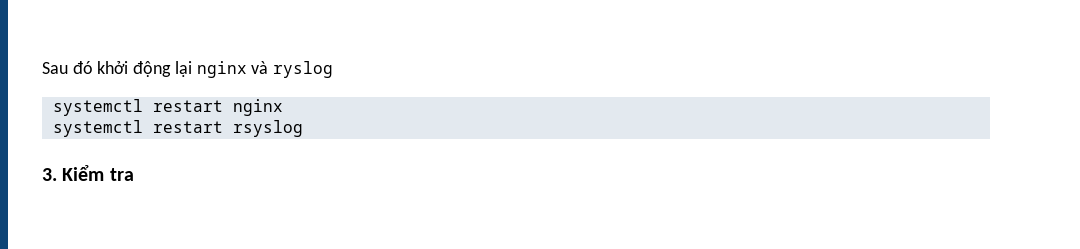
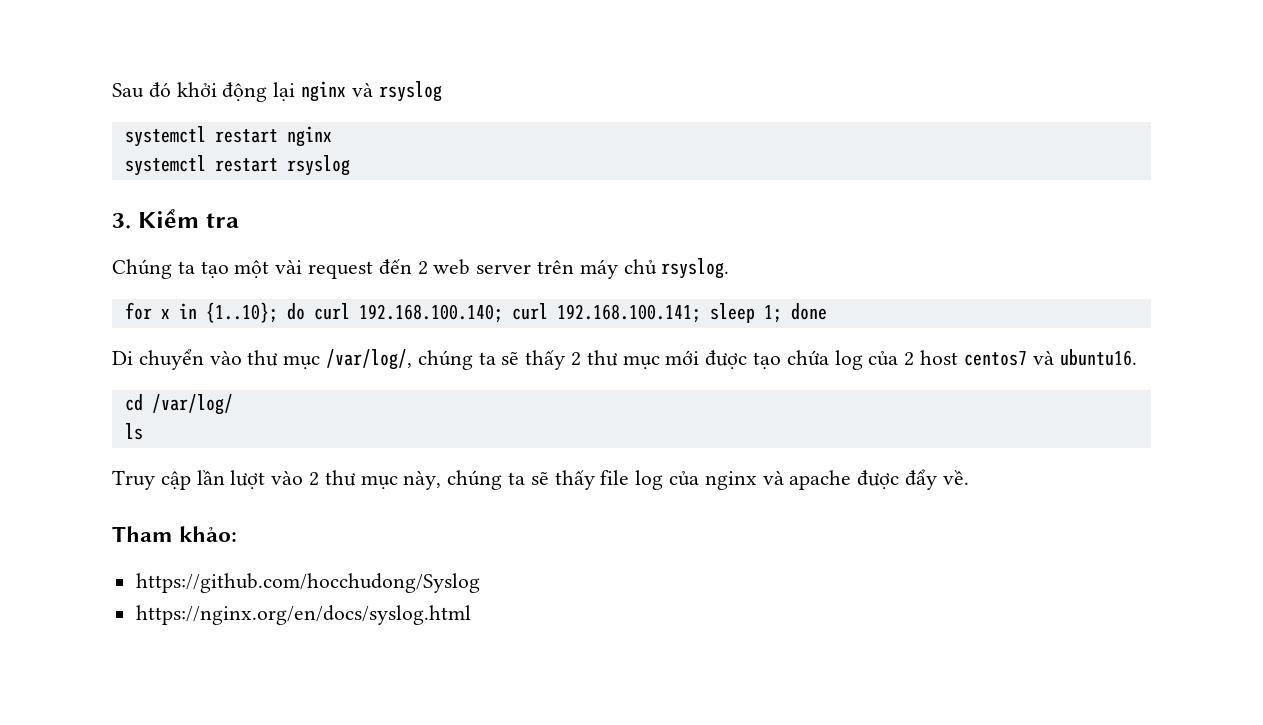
[273,61,334,78] ryslog -> [378,81,442,102] rsyslog
(134, 174) none -> [112,258,730,279] [124,302,827,323] [112,349,1137,370] [124,394,233,415] [124,423,143,440] [112,469,969,490] [112,526,238,542] [135,573,480,593] [135,605,471,625] // Chúng ta tạo một vài request đến 2 web server trên máy chủ rsyslog. // for x in {1..10}; do curl 192.168.100.140; curl 192.168.100.141; sleep 1; done // Di chuyển vào thư mục /var/log/, chúng ta sẽ thấy 2 thư mục mới được tạo chứa log của 2 host centos7 và ubuntu16. // cd /var/log/ // ls // Truy cập lần lượt vào 2 thư mục này, chúng ta sẽ thấy file log của nginx và apache được đẩy về. // Tham khảo: // https://github.com/hocchudong/Syslog // https://nginx.org/en/docs/syslog.html

